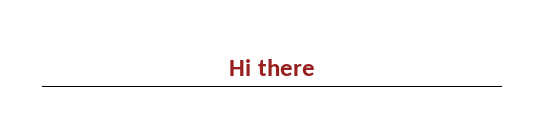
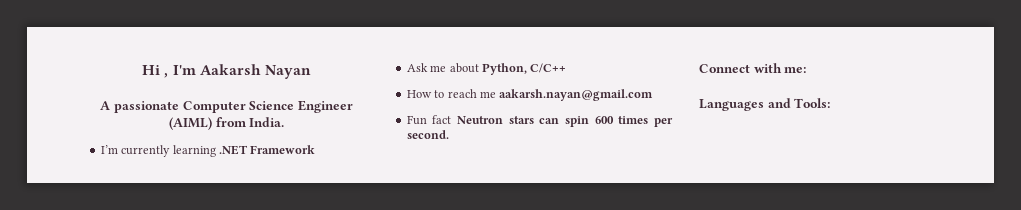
[257,59,315,76] there -> [164,64,311,79] [100,100,353,113] [168,117,285,130] [100,145,316,157] [406,63,567,75] [406,89,654,101] [406,115,673,127] [406,130,449,139] [699,63,807,73] [699,98,831,111] , I'm Aakarsh Nayan // A passionate Computer Science Engineer (AIML) from India. // I’m currently learning .NET Framework // Ask me about Python, C/C++ // How to reach me aakarsh.nayan@gmail.com // Fun fact Neutron stars can spin 600 times per second. // Connect with me: // Languages and Tools:

